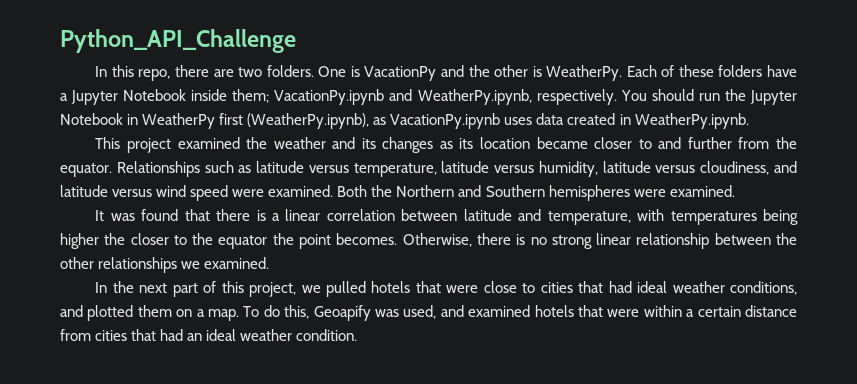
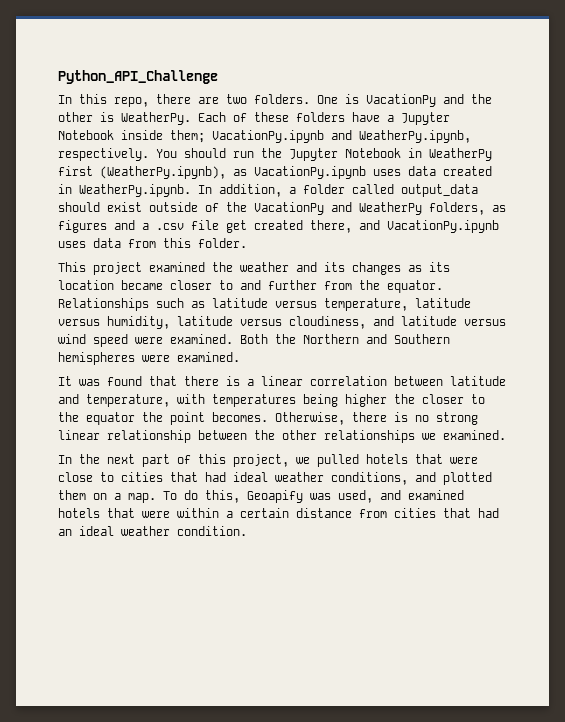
(749, 121) none -> [198,184,478,197] [58,202,506,215] [58,220,499,233] [58,238,247,248] In addition, a folder called output_data should exist outside of the VacationPy and WeatherPy folders, as figures and a .csv file get created there, and VacationPy.ipynb uses data from this folder.

